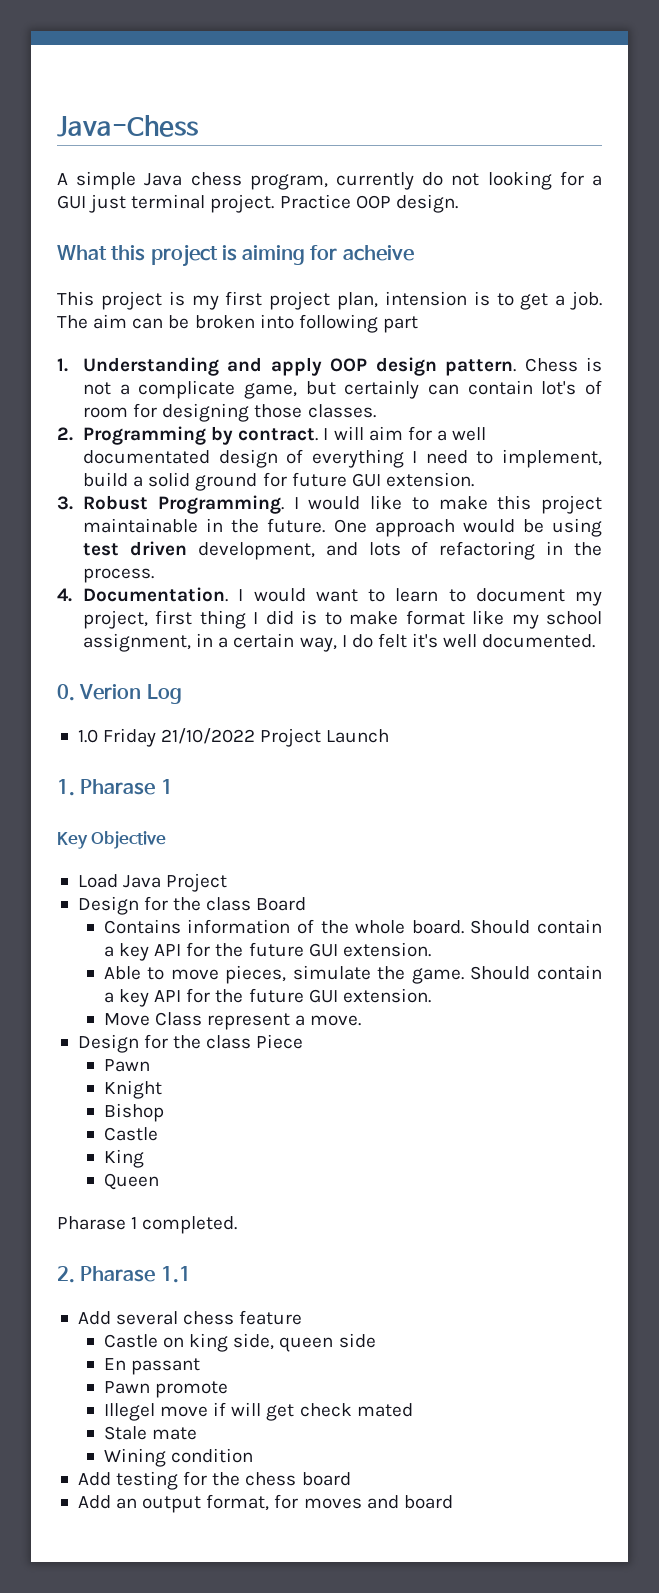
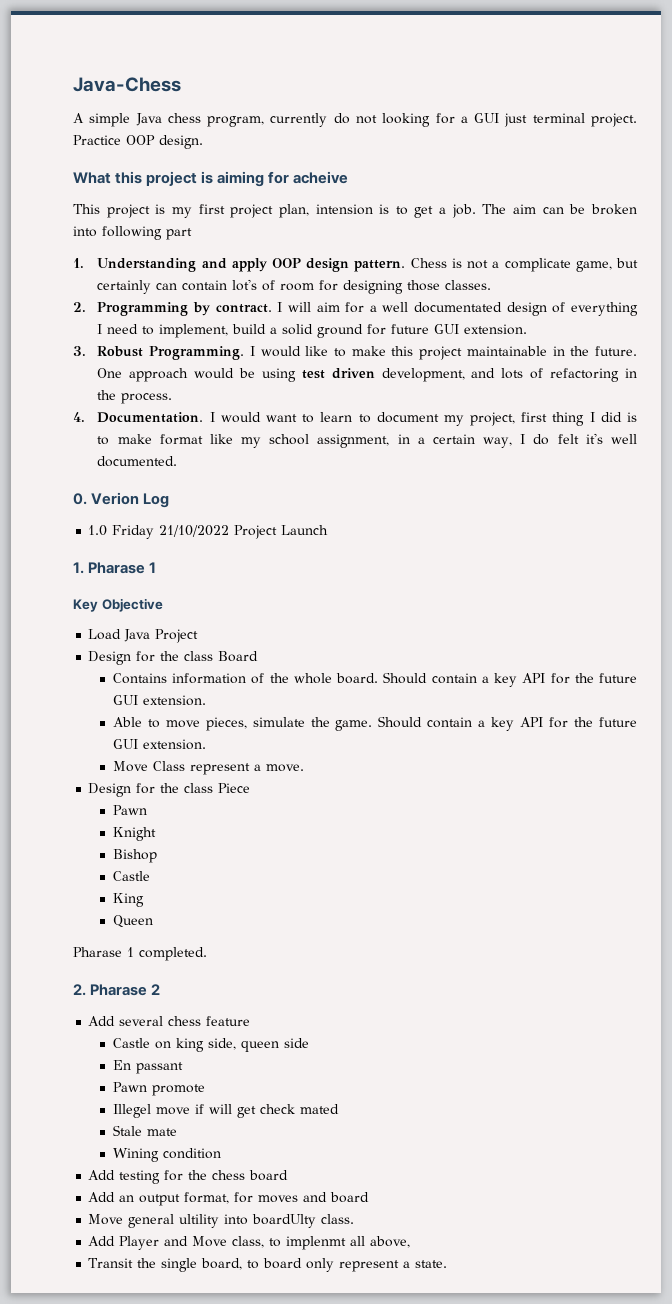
[160,1266,191,1283] 1.1 -> [151,984,161,995] 2
(453, 1502) none -> [88,1214,355,1228] [88,1236,411,1250] [88,1258,448,1272] // Move general ultility into boardUlty class. // Add Player and Move class, to implenmt all above, // Transit the single board, to board only represent a state.

